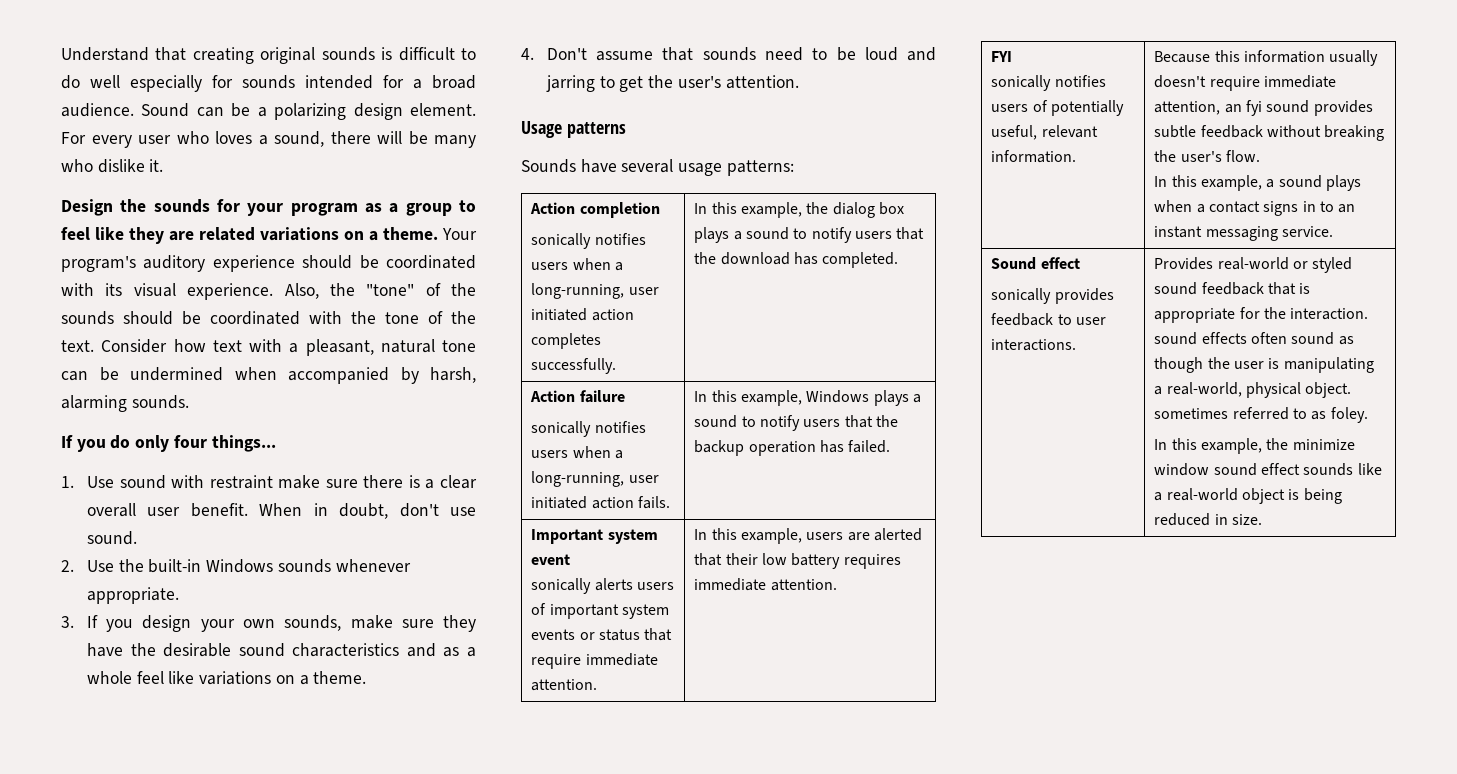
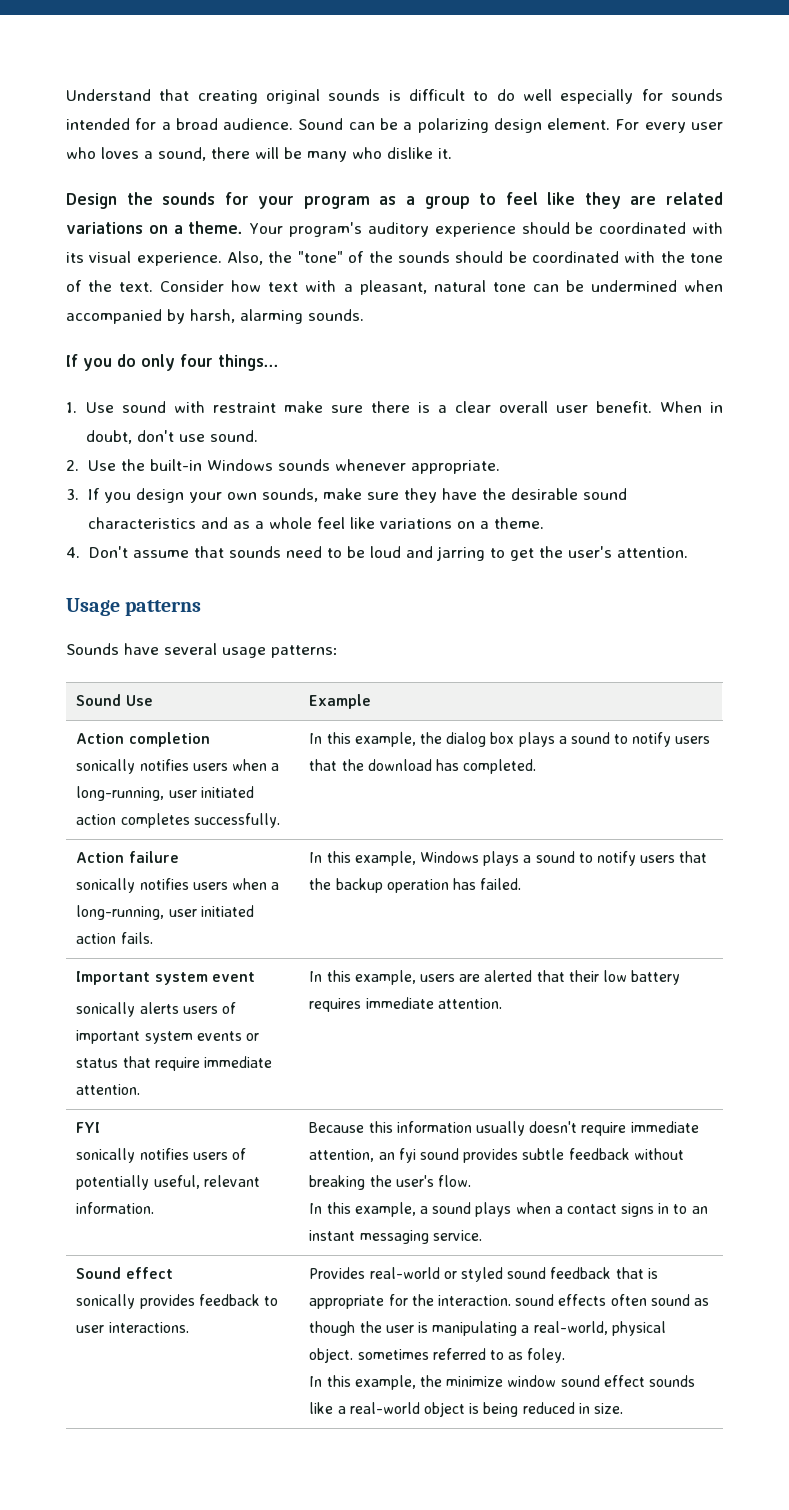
(794, 168) none -> [76,694,153,706] [309,694,372,709] // Sound Use | Example

